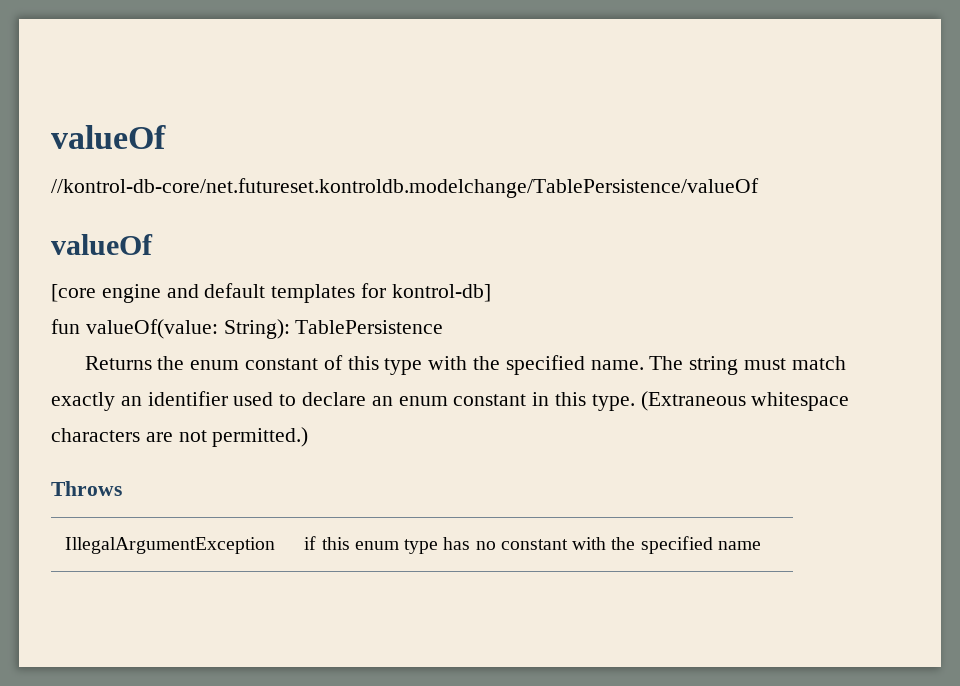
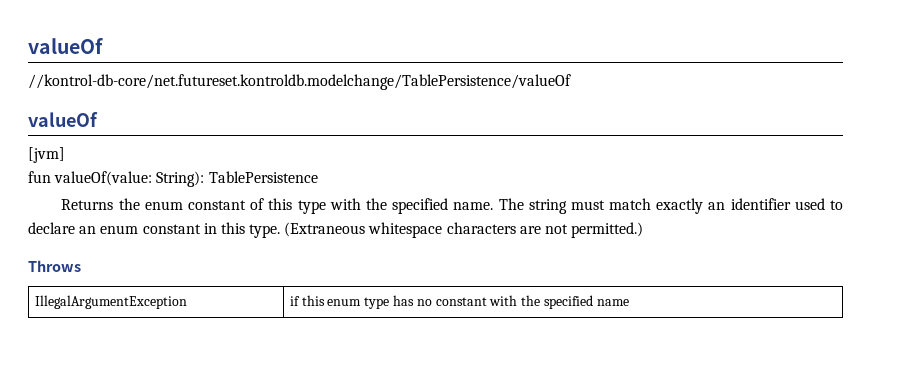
[51,283,491,303] [core engine and default templates for kontrol-db] -> [28,147,65,163] [jvm]

